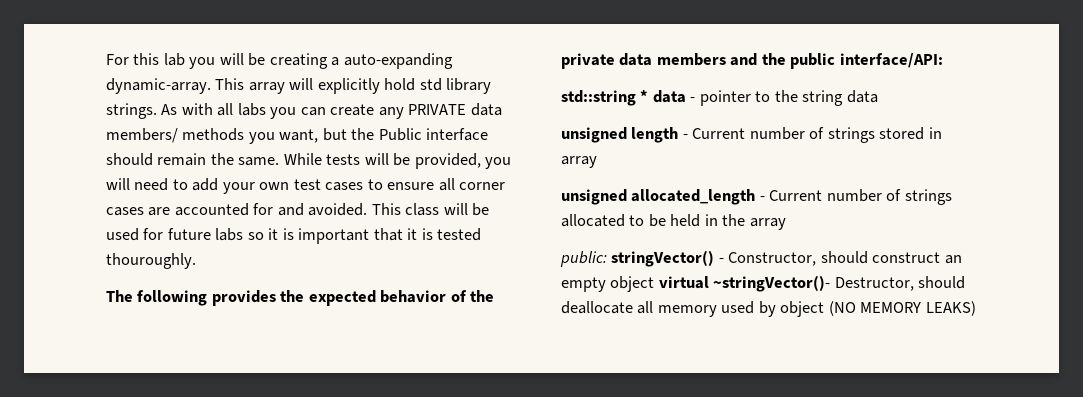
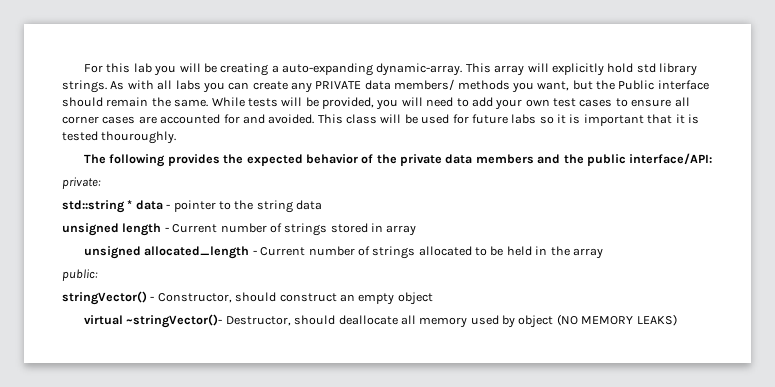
(943, 60) none -> [62,177,101,189] // private:
(607, 259) none -> (98, 275) //
(655, 284) none -> (433, 298) //

